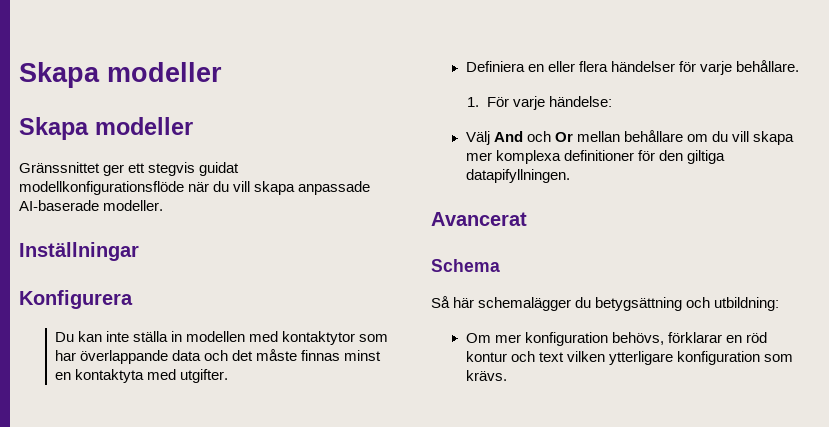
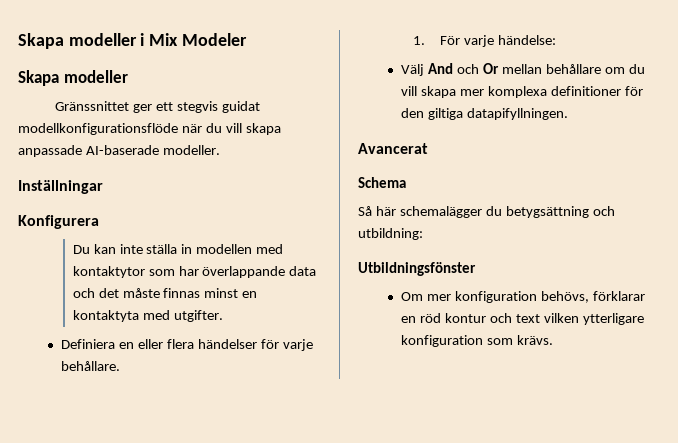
[19,62,222,88] Skapa modeller -> [18,33,247,49] Skapa modeller i Mix Modeler
(780, 304) none -> [358,262,476,276] // Utbildningsfönster

